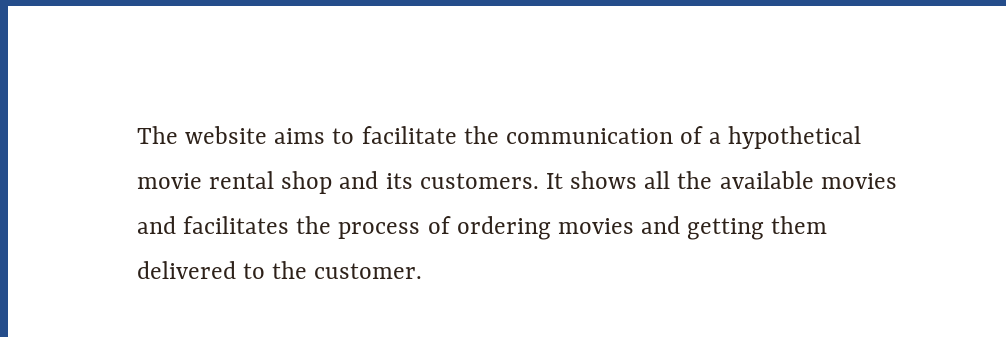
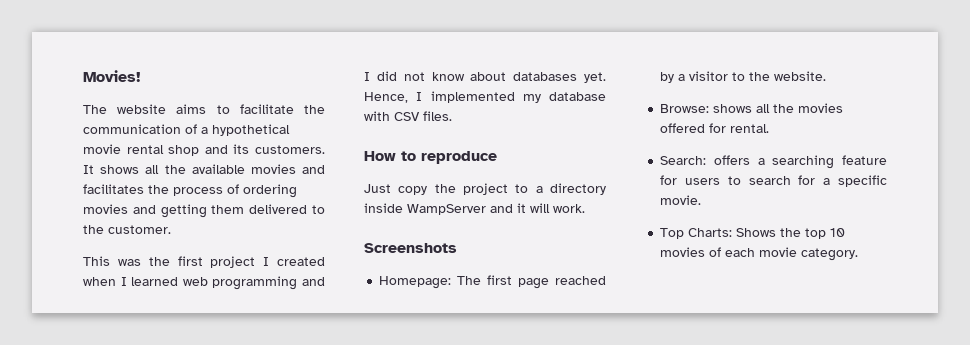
(137, 135) none -> [83,70,141,82] Movies! //
(423, 271) none -> [83,256,325,268] [83,276,325,290] [364,71,606,83] [364,91,606,103] [364,111,452,121] [364,151,497,164] [364,183,606,195] [364,203,585,215] [364,243,457,253] [379,275,606,289] [660,71,827,83] [660,103,844,113] [660,123,770,133] [660,155,887,169] [660,175,887,187] [660,195,702,205] [660,228,846,239] [660,247,859,261] // This was the first project I created when I learned web programming and I did not know about databases yet. Hence, I implemented my database with CSV files. // How to reproduce // Just copy the project to a directory inside WampServer and it will work. // Screenshots // Homepage: The first page reached by a visitor to the website. // Browse: shows all the movies offered for rental. // Search: offers a searching feature for users to search for a specific movie. // Top Charts: Shows the top 10 movies of each movie category.

